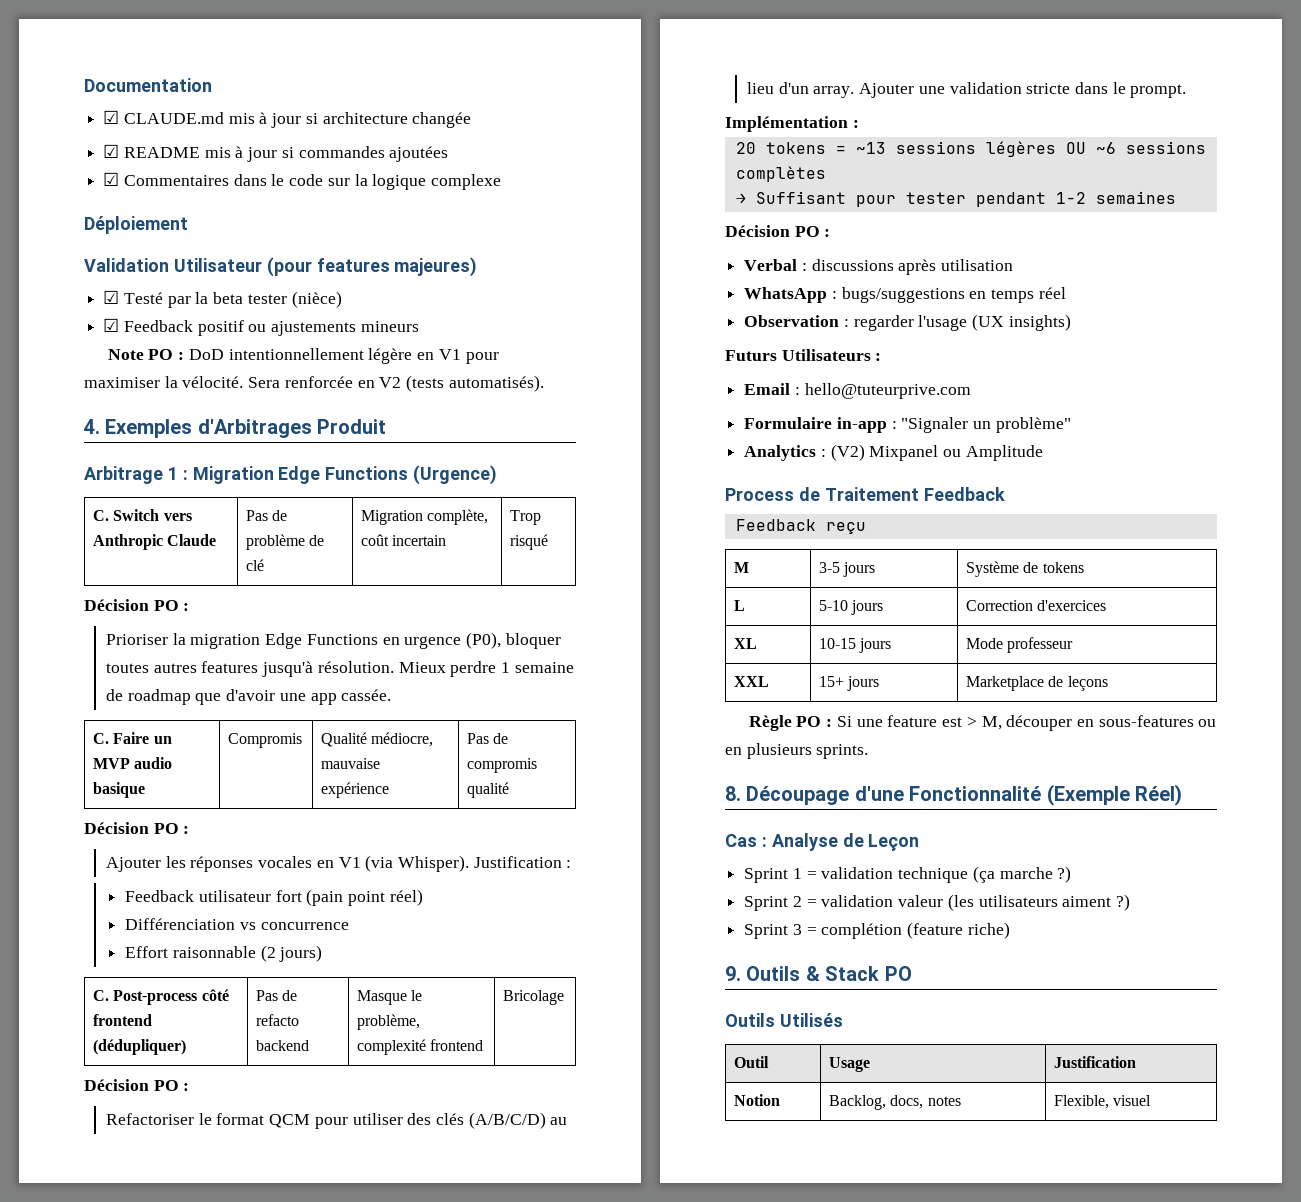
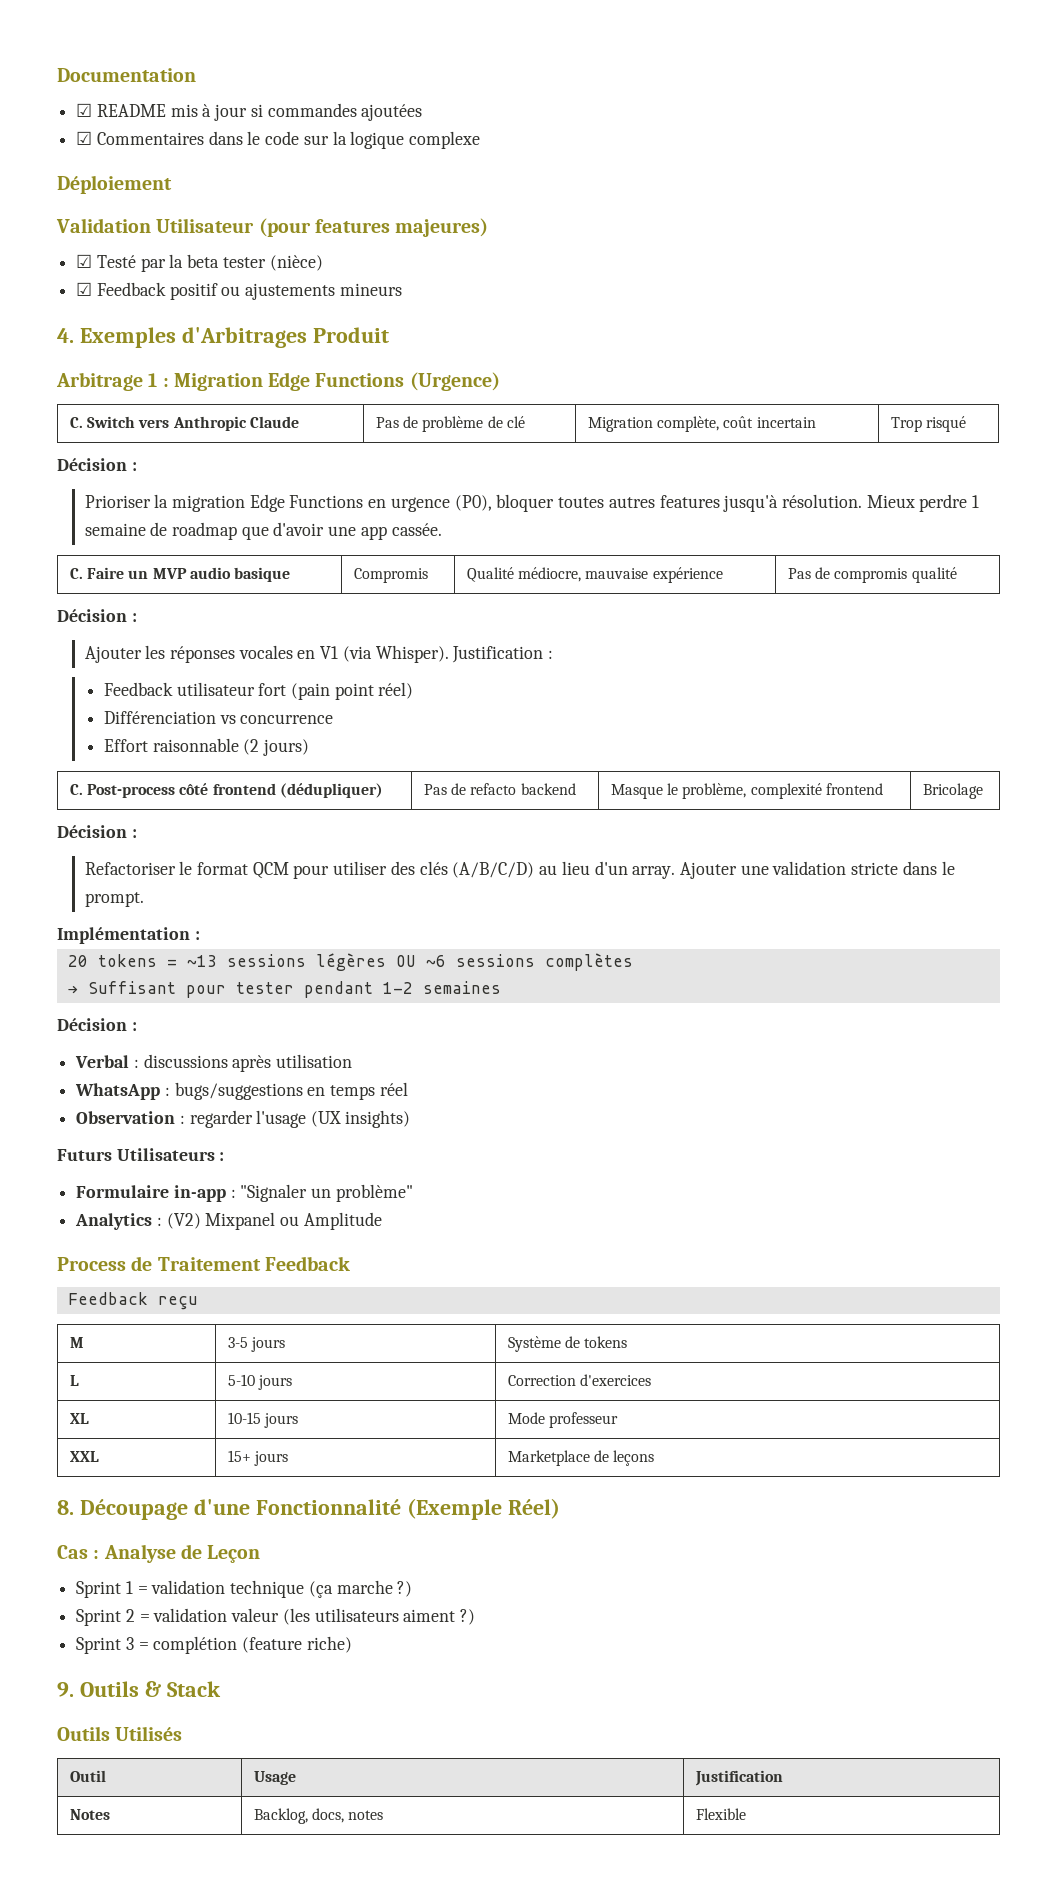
[103,110,472,128] // ☑ CLAUDE.md mis à jour si architecture changée -> (196, 75) none
[107,348,499,364] [84,375,544,392] // Note PO : DoD intentionnellement légère en V1 pour maximiser la vélocité. Sera renforcée en V2 (tests automatisés). -> (402, 289) none
[153,600,179,611] PO -> (127, 464) none
[153,823,179,834] PO -> (127, 615) none
[153,1080,179,1091] PO -> (127, 831) none
[794,226,820,237] PO -> (127, 1024) none
[744,383,971,399] // Email : hello@tuteurprive.com -> (225, 1156) none
[748,715,1217,731] [725,743,869,759] // Règle PO : Si une feature est > M, découper en sous-features ou en plusieurs sprints. -> (655, 1458) none
[884,966,912,981] PO -> (221, 1689) none
[734,1094,781,1106] Notion -> [69,1809,110,1820] Notes
[1054,1095,1152,1109] Flexible, visuel -> [695,1808,746,1820] Flexible

